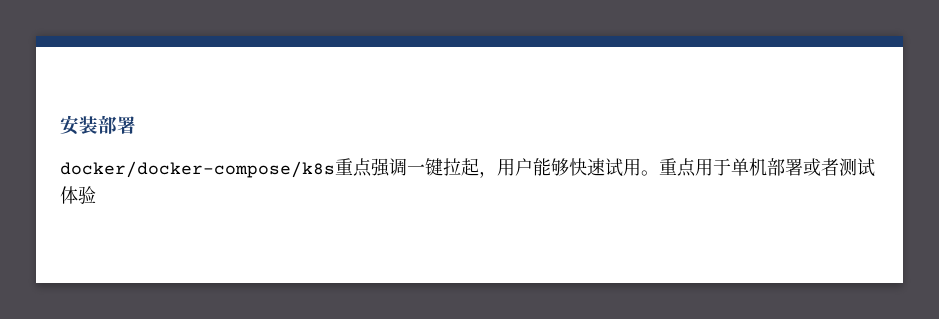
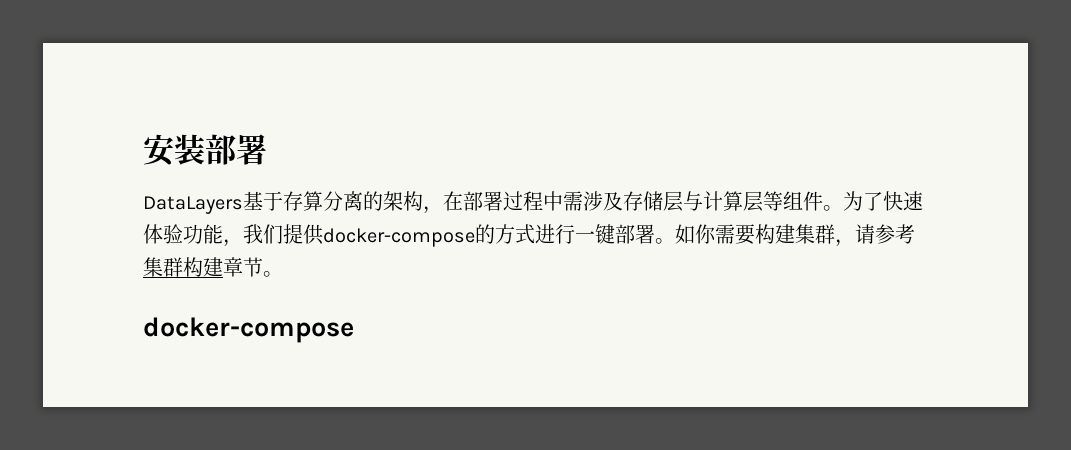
[60,158,875,178] [60,186,96,204] docker/docker-compose/k8s重点强调一键拉起，用户能够快速试用。重点用于单机部署或者测试体验 -> [143,191,923,214] [143,224,915,247] [143,257,283,277] [143,317,354,343] DataLayers基于存算分离的架构，在部署过程中需涉及存储层与计算层等组件。为了快速体验功能，我们提供docker-compose的方式进行一键部署。如你需要构建集群，请参考集群构建章节。 // docker-compose

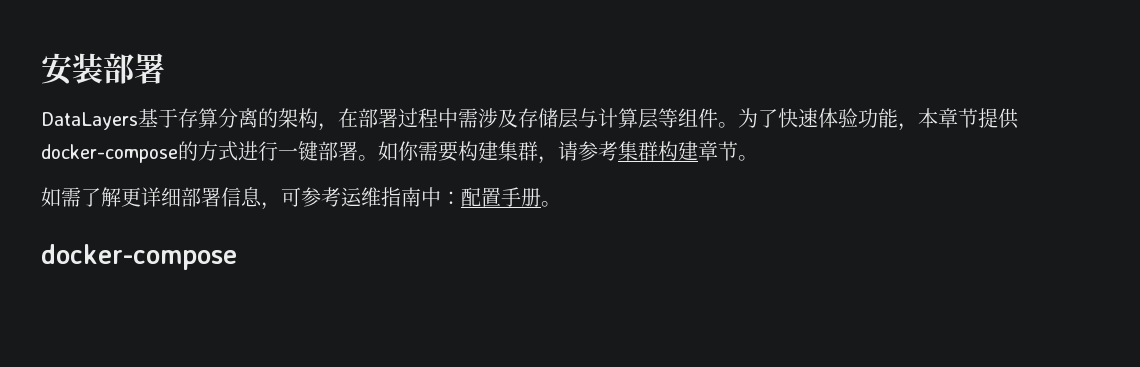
[243,224,283,244] 我们 -> [918,108,978,128] 本章节
(283, 274) none -> [41,187,561,210] // 如需了解更详细部署信息，可参考运维指南中：配置手册。

